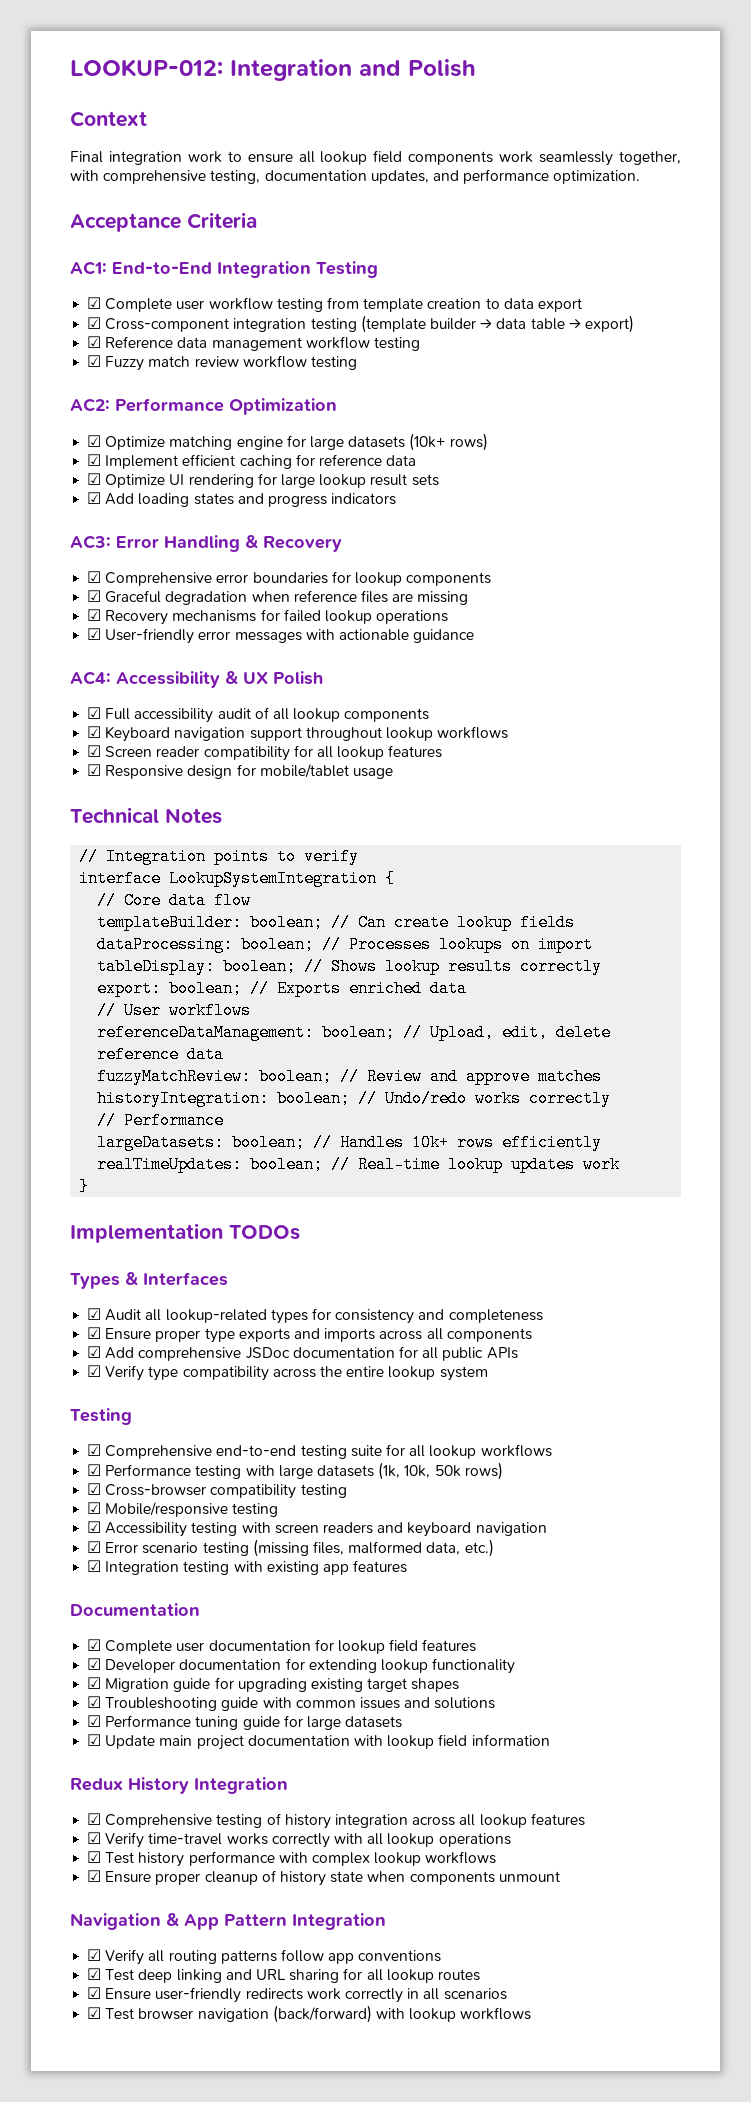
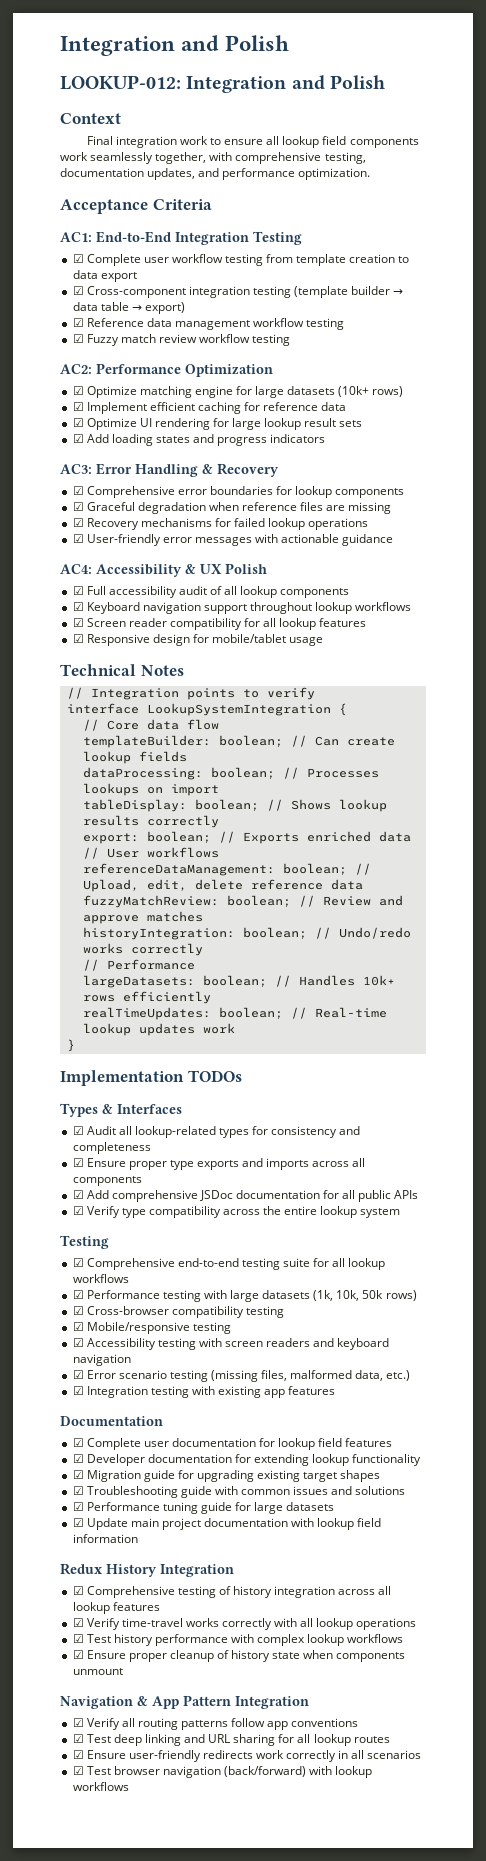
(70, 68) none -> [60,35,290,56] Integration and Polish //

